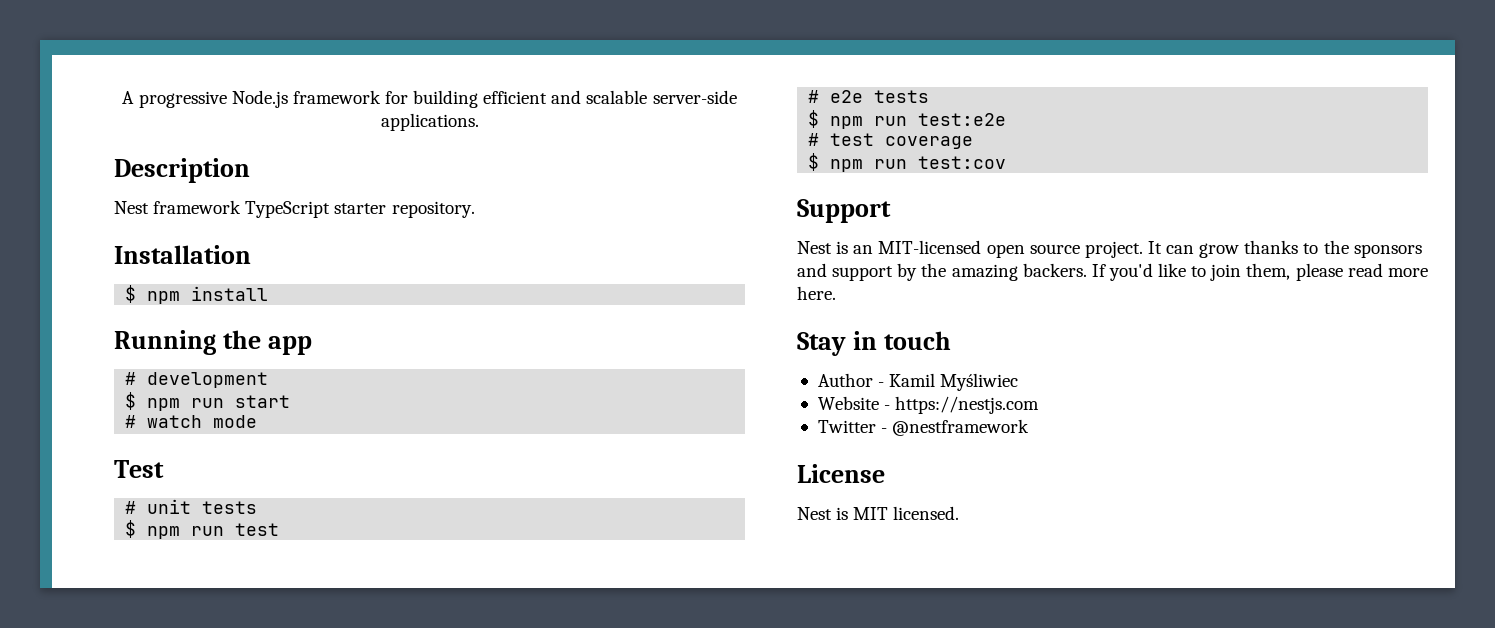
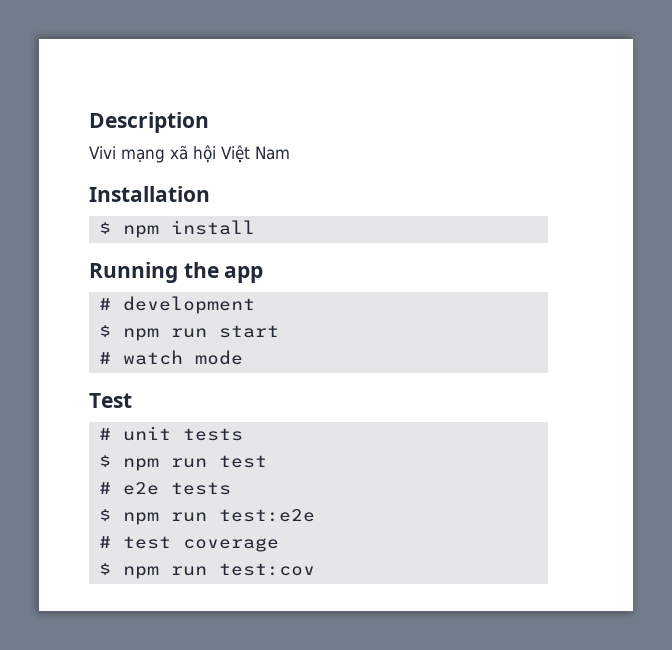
[122,90,737,108] [380,113,479,131] [114,158,250,183] [114,200,475,218] A progressive Node.js framework for building efficient and scalable server-side applications. // Description // Nest framework TypeScript starter repository. -> [89,112,209,133] [89,145,290,163] Description // Vivi mạng xã hội Việt Nam
[797,199,891,223] [797,240,1422,258] [797,263,1428,281] [797,286,836,300] [797,331,951,356] [817,373,1019,391] [817,396,1040,414] [817,419,1030,436] [797,464,885,483] [797,506,960,520] // Support // Nest is an MIT-licensed open source project. It can grow thanks to the sponsors and support by the amazing backers. If you'd like to join them, please read more here. // Stay in touch // Author - Kamil Myśliwiec // Website - https://nestjs.com // Twitter - @nestframework // License // Nest is MIT licensed. -> (315, 569) none

